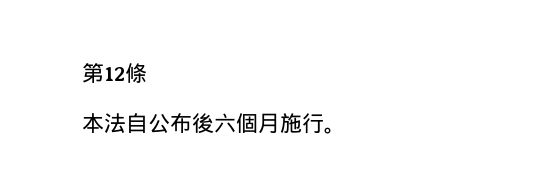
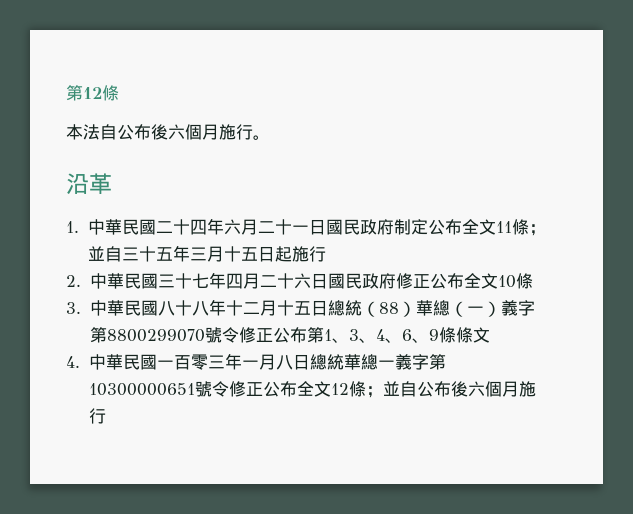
(346, 130) none -> [66,173,112,195] [66,218,547,236] [88,245,327,262] [66,272,533,289] [66,299,535,317] [89,327,490,343] [66,353,446,370] [88,381,536,398] [88,408,106,424] // 沿革 // 1.中華民國二十四年六月二十一日國民政府制定公布全文11條；並自三十五年三月十五日起施行 // 2.中華民國三十七年四月二十六日國民政府修正公布全文10條 // 3.中華民國八十八年十二月十五日總統（88）華總（一）義字第8800299070號令修正公布第1、3、4、6、9條條文 // 4.中華民國一百零三年一月八日總統華總一義字第10300000651號令修正公布全文12條；並自公布後六個月施行

